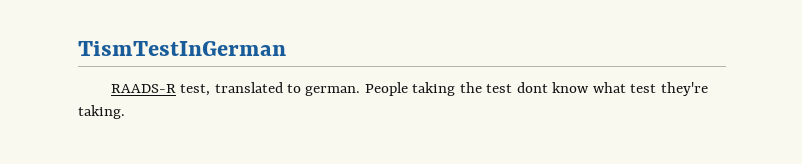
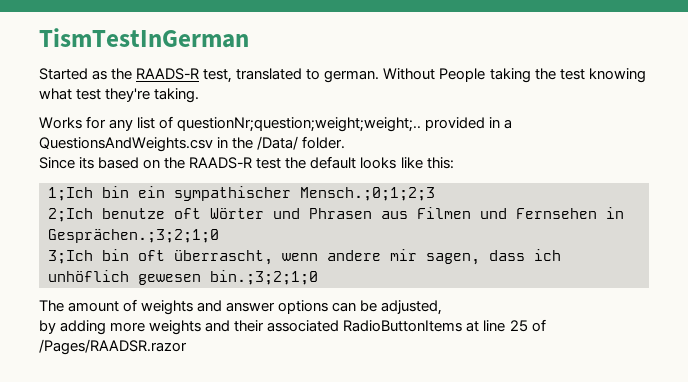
(286, 48) none -> [39,68,133,80] Started as the
(361, 91) none -> [383,68,436,80] Without
[516,82,590,93] dont know -> [588,68,646,83] knowing
(125, 112) none -> [39,116,513,132] [39,136,346,152] [39,156,454,169] [48,186,435,201] [48,207,624,222] [48,229,219,243] [48,249,561,265] [48,270,318,285] [39,299,443,315] [39,319,546,335] [39,339,187,355] // Works for any list of questionNr;question;weight;weight;.. provided in a QuestionsAndWeights.csv in the /Data/ folder. // Since its based on the RAADS-R test the default looks like this: // 1;Ich bin ein sympathischer Mensch.;0;1;2;3 // 2;Ich benutze oft Wörter und Phrasen aus Filmen und Fernsehen in Gesprächen.;3;2;1;0 // 3;Ich bin oft überrascht, wenn andere mir sagen, dass ich unhöflich gewesen bin.;3;2;1;0 // The amount of weights and answer options can be adjusted, // by adding more weights and their associated RadioButtonItems at line 25 of /Pages/RAADSR.razor

